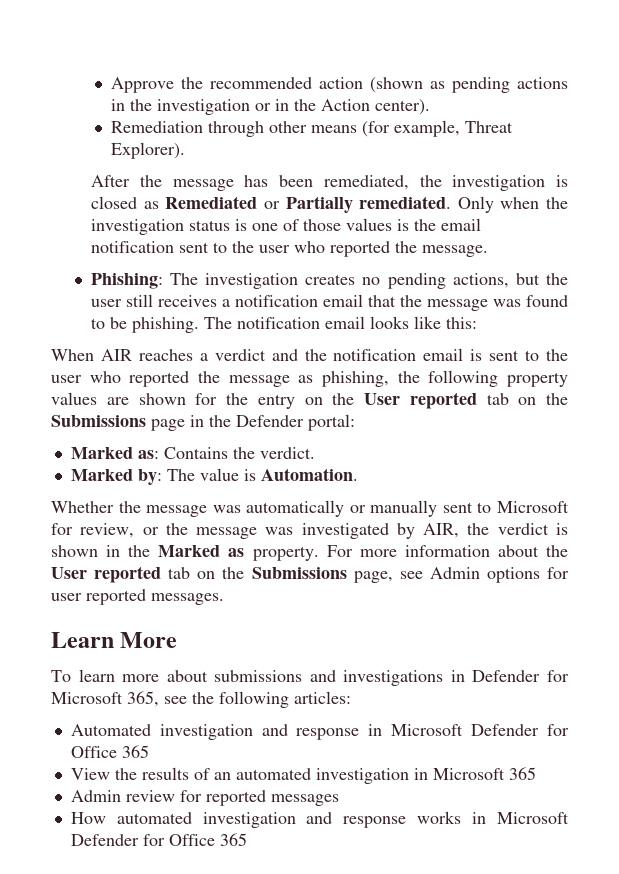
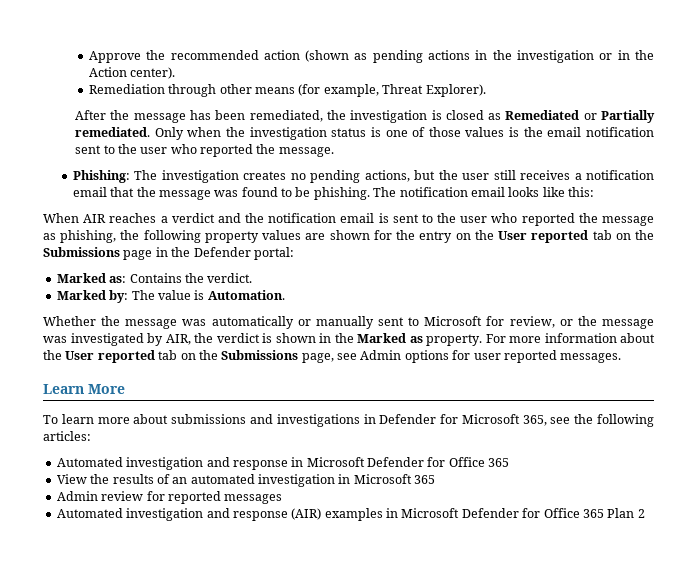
[70,811,569,828] [70,833,247,846] How automated investigation and response works in Microsoft Defender for Office 365 -> [56,508,645,521] Automated investigation and response (AIR) examples in Microsoft Defender for Office 365 Plan 2

